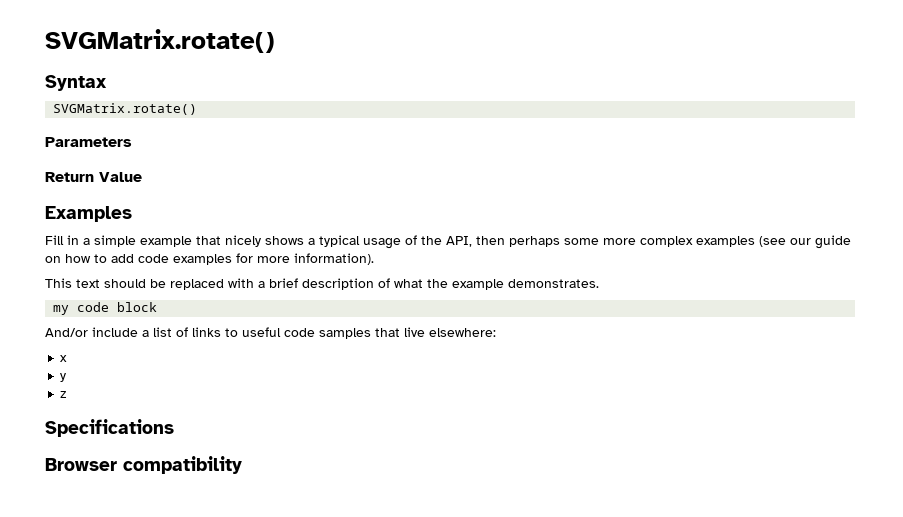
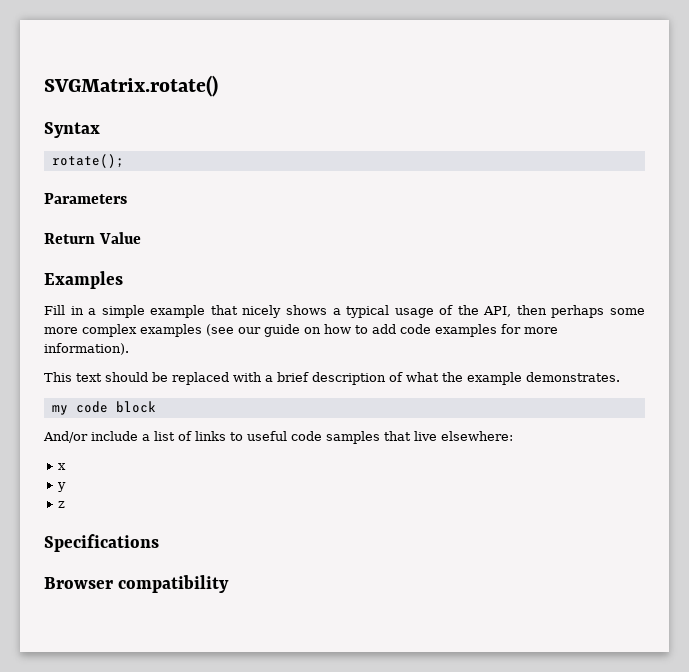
[53,103,198,115] SVGMatrix.rotate() -> [51,154,124,168] rotate();

